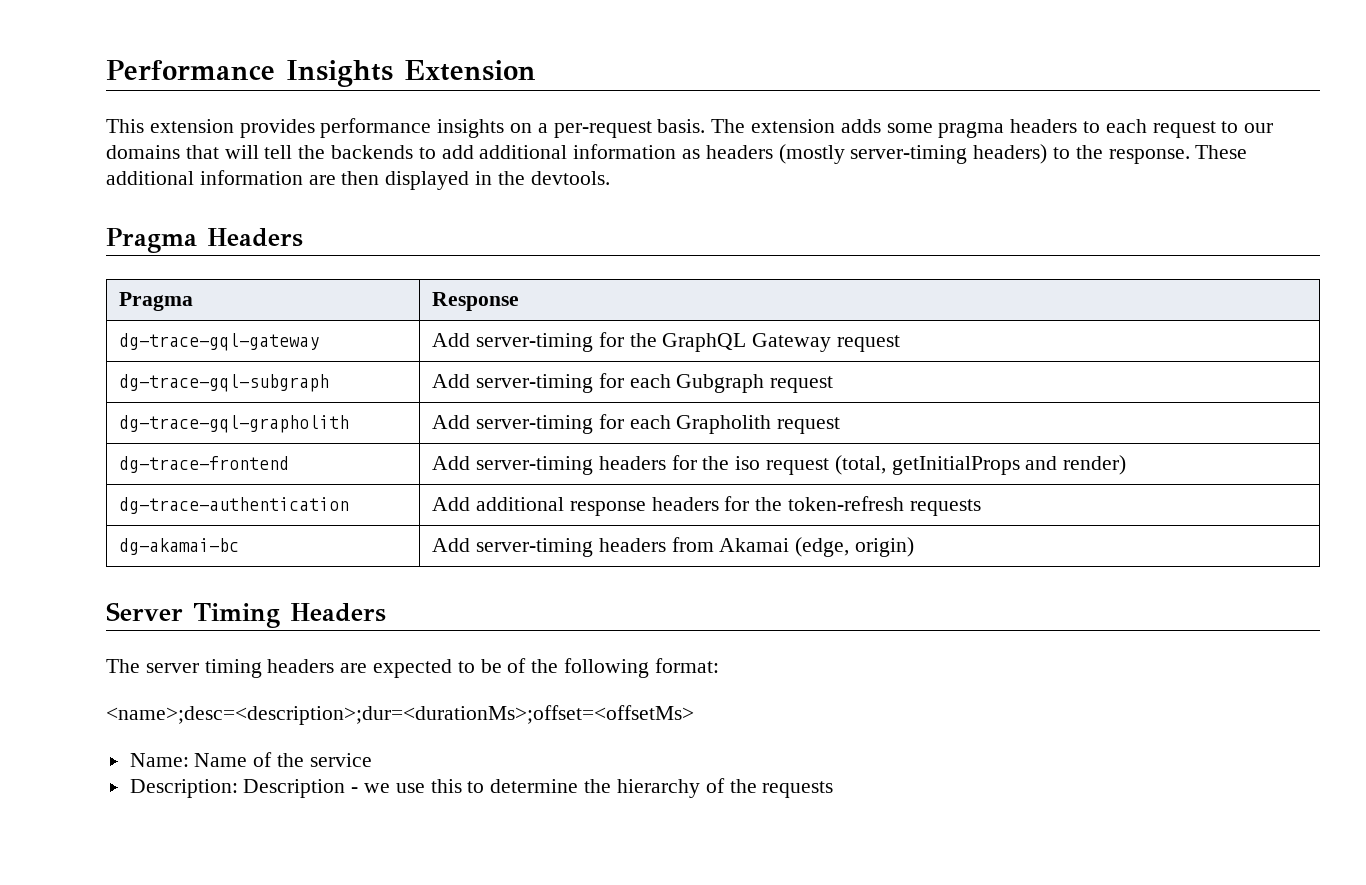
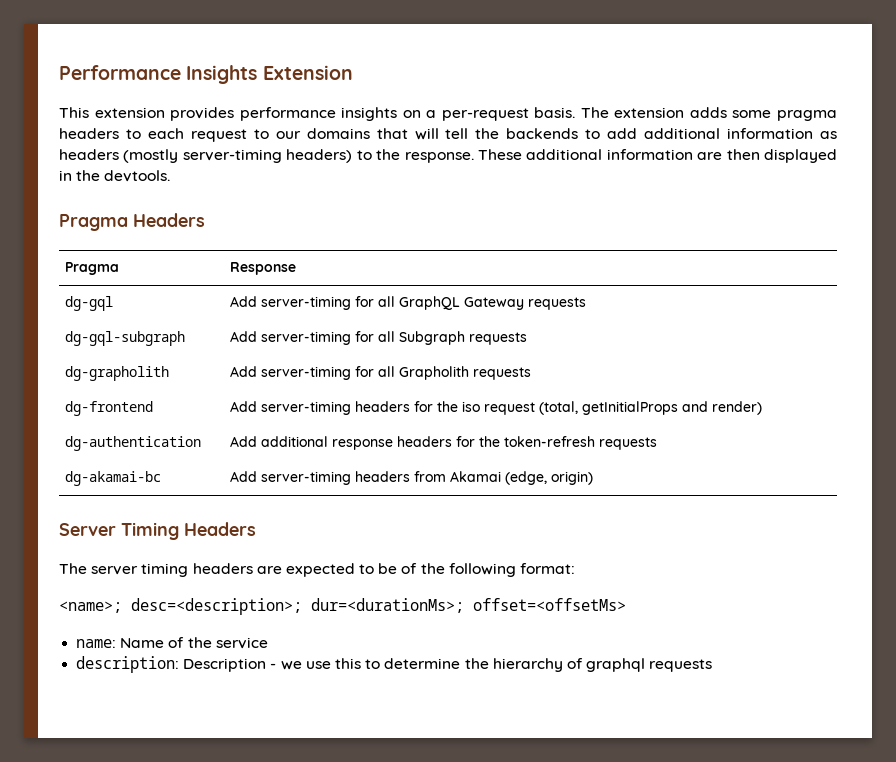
[119,333,320,351] [432,332,657,352] dg-trace-gql-gateway | Add server-timing for the -> [65,296,114,311] [230,296,396,310] dg-gql | Add server-timing for all
[837,335,901,352] [119,374,330,392] [432,373,834,393] [119,415,350,433] [432,414,841,434] [119,456,290,473] request // dg-trace-gql-subgraph | Add server-timing for each Gubgraph request // dg-trace-gql-grapholith | Add server-timing for each Grapholith request // dg-trace-frontend -> [528,297,587,310] [65,331,186,346] [230,331,528,345] [65,366,170,381] [230,366,532,380] [65,401,154,416] requests // dg-gql-subgraph | Add server-timing for all Subgraph requests // dg-grapholith | Add server-timing for all Grapholith requests // dg-frontend
[119,497,350,514] dg-trace-authentication -> [65,436,202,451] dg-authentication
[106,705,694,725] [129,753,189,767] <name>;desc=<description>;dur=<durationMs>;offset=<offsetMs> // Name: -> [59,598,626,615] [76,639,117,648] <name>; desc=<description>; dur=<durationMs>; offset=<offsetMs> // name:
[129,779,238,798] Description: -> [76,656,180,673] description:
[729,779,757,793] the -> [586,658,646,672] graphql

